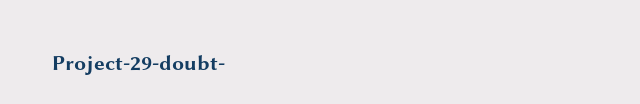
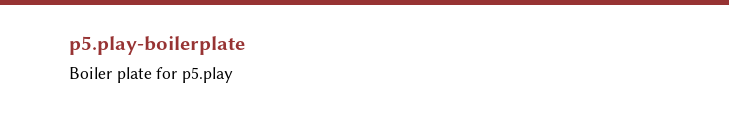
[52,55,225,75] Project-29-doubt- -> [69,36,245,55] [69,67,234,83] p5.play-boilerplate // Boiler plate for p5.play

